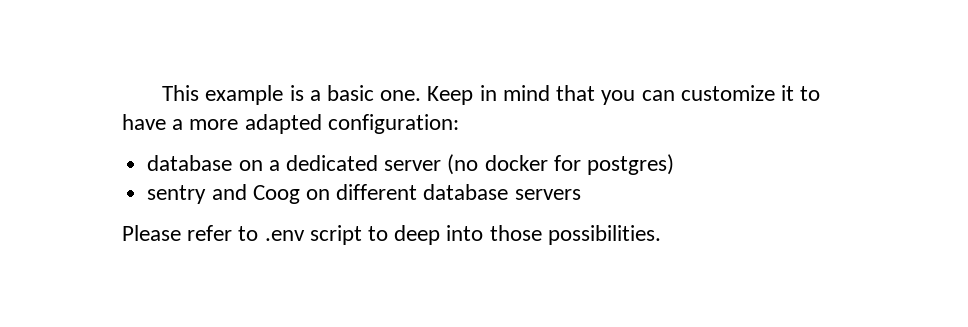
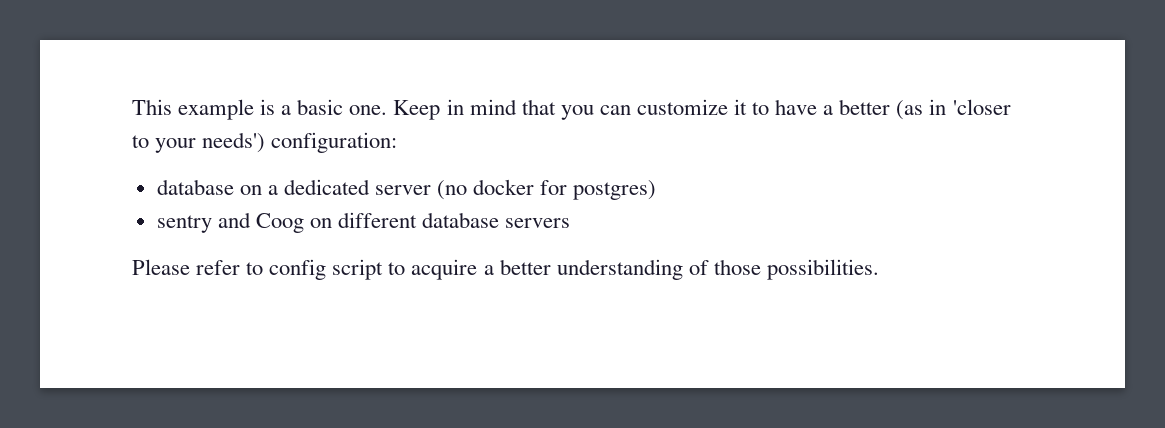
[189,114,322,134] more adapted -> [839,99,1011,120] [132,132,266,153] better (as in 'closer to your needs')
[264,230,305,241] .env -> [269,259,327,280] config
[394,225,484,245] deep into -> [411,259,709,280] acquire a better understanding of

